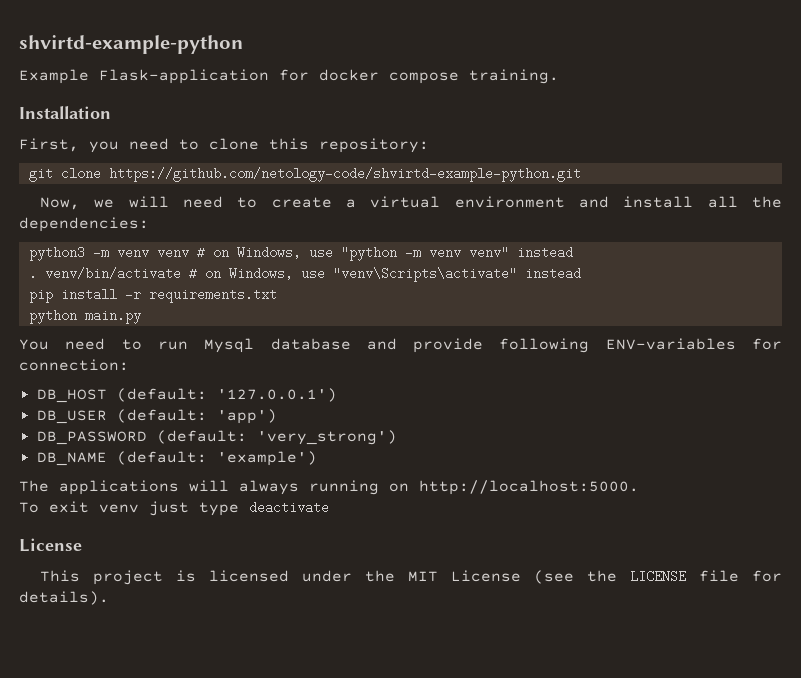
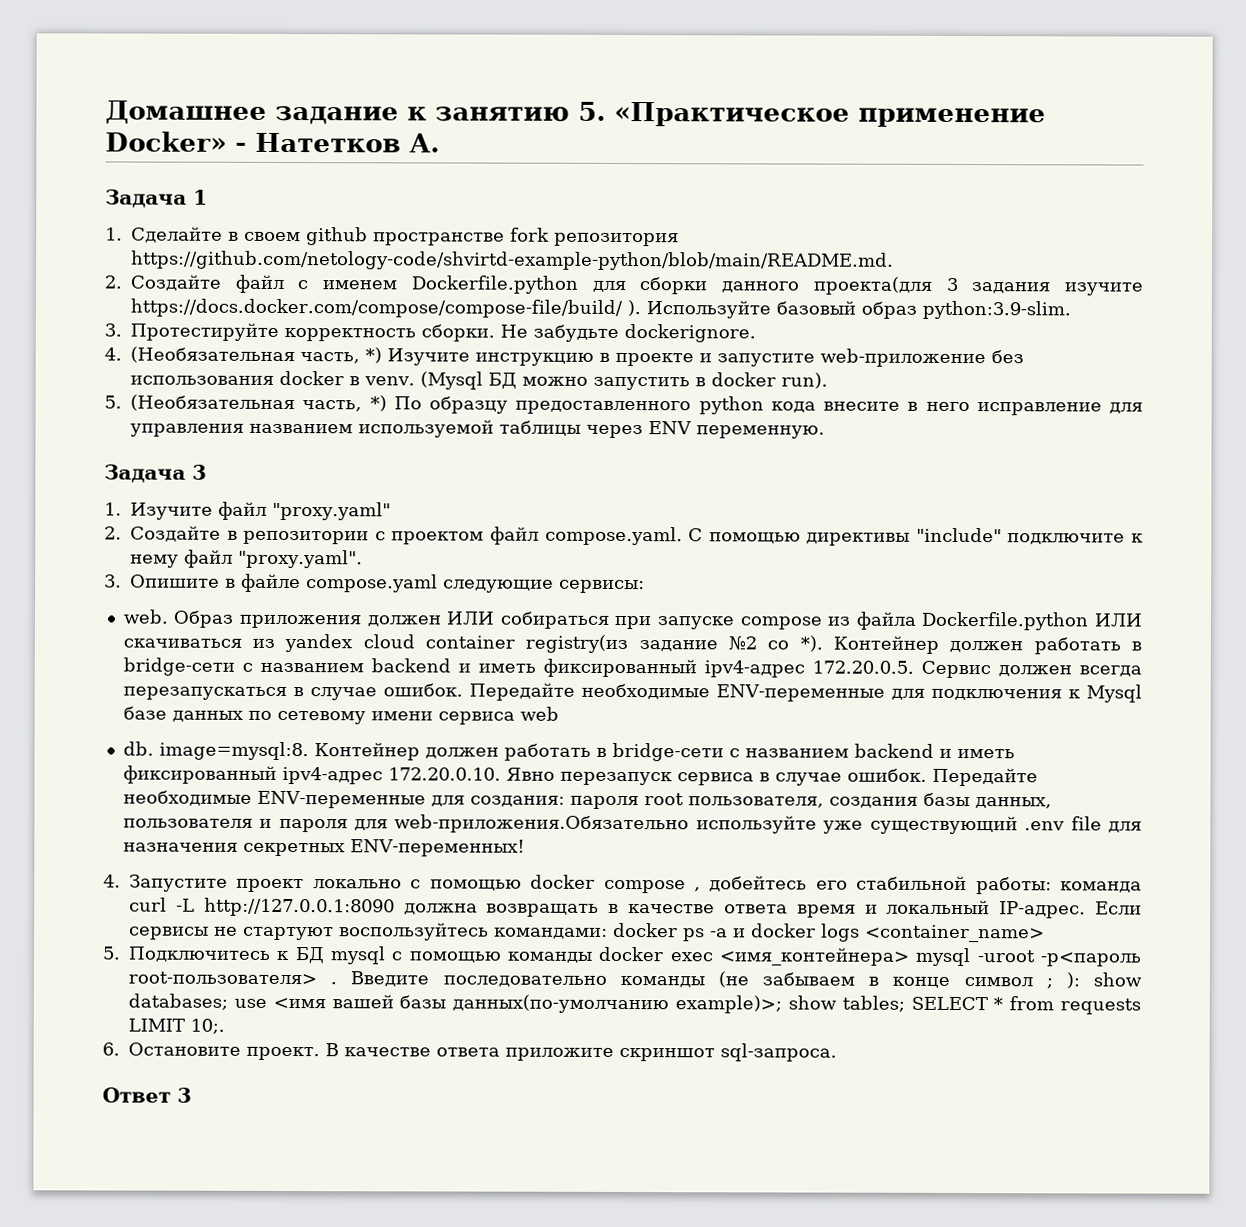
[19,35,243,54] [19,69,559,84] [19,106,111,119] [19,138,429,153] [28,167,581,182] [40,196,783,210] [19,217,149,232] [28,246,573,261] [28,267,581,282] [28,288,277,303] [28,309,141,324] [19,338,782,353] [19,359,129,371] [36,388,337,403] [36,409,277,424] [36,430,397,445] [36,451,317,466] [19,480,639,495] [19,501,329,516] [19,538,82,552] [40,570,782,585] [19,591,109,605] shvirtd-example-python // Example Flask-application for docker compose training. // Installation // First, you need to clone this repository: // git clone https://github.com/netology-code/shvirtd-example-python.git // Now, we will need to create a virtual environment and install all the dependencies: // python3 -m venv venv # on Windows, use "python -m venv venv" instead // . venv/bin/activate # on Windows, use "venv\Scripts\activate" instead // pip install -r requirements.txt // python main.py // You need to run Mysql database and provide following ENV-variables for connection: // DB_HOST (default: '127.0.0.1') // DB_USER (default: 'app') // DB_PASSWORD (default: 'very_strong') // DB_NAME (default: 'example') // The applications will always running on http://localhost:5000. // To exit venv just type deactivate // License // This project is licensed under the MIT License (see the LICENSE file for details). -> [105,100,1046,128] [105,131,440,153] [105,189,208,208] [105,226,679,247] [131,250,894,271] [104,274,1143,296] [130,298,1071,320] [104,322,756,343] [104,346,1024,368] [130,370,828,391] [104,394,1143,416] [130,419,825,439] [104,464,207,483] [104,501,391,521] [104,525,1144,546] [130,549,363,569] [104,573,645,594] [122,609,1144,631] [122,633,1142,655] [122,657,1142,679] [122,682,1142,703] [122,706,559,725] [122,741,1015,762] [122,765,1038,787] [122,790,1052,810] [122,814,1142,835] [122,839,525,857] [103,874,1142,895] [129,897,1142,919] [129,922,1045,943] [102,946,1141,967] [128,971,1142,989] [128,993,1142,1015] [128,1018,225,1034] [102,1042,837,1062] [102,1087,192,1103] Домашнее задание к занятию 5. «Практическое применение Docker» - Натетков А. // Задача 1 // 1. Сделайте в своем github пространстве fork репозитория https://github.com/netology-code/shvirtd-example-python/blob/main/README.md. // 2. Создайте файл с именем Dockerfile.python для сборки данного проекта(для 3 задания изучите https://docs.docker.com/compose/compose-file/build/ ). Используйте базовый образ python:3.9-slim. // 3. Протестируйте корректность сборки. Не забудьте dockerignore. // 4. (Необязательная часть, *) Изучите инструкцию в проекте и запустите web-приложение без использования docker в venv. (Mysql БД можно запустить в docker run). // 5. (Необязательная часть, *) По образцу предоставленного python кода внесите в него исправление для управления названием используемой таблицы через ENV переменную. // Задача 3 // 1. Изучите файл "proxy.yaml" // 2. Создайте в репозитории с проектом файл compose.yaml. С помощью директивы "include" подключите к нему файл "proxy.yaml". // 3. Опишите в файле compose.yaml следующие сервисы: // web. Образ приложения должен ИЛИ собираться при запуске compose из файла Dockerfile.python ИЛИ скачиваться из yandex cloud container registry(из задание №2 со *). Контейнер должен работать в bridge-сети с названием backend и иметь фиксированный ipv4-адрес 172.20.0.5. Сервис должен всегда перезапускаться в случае ошибок. Передайте необходимые ENV-переменные для подключения к Mysql базе данных по сетевому имени сервиса web // db. image=mysql:8. Контейнер должен работать в bridge-сети с названием backend и иметь фиксированный ipv4-адрес 172.20.0.10. Явно перезапуск сервиса в случае ошибок. Передайте необходимые ENV-переменные для создания: пароля root пользователя, создания базы данных, пользователя и пароля для web-приложения.Обязательно используйте уже существующий .env file для назначения секретных ENV-переменных! // 4. Запустите проект локально с помощью docker compose , добейтесь его стабильной работы: команда curl -L http://127.0.0.1:8090 должна возвращать в качестве ответа время и локальный IP-адрес. Если сервисы не стартуют воспользуйтесь командами: docker ps -a и docker logs <container_name> // 5. Подключитесь к БД mysql с помощью команды docker exec <имя_контейнера> mysql -uroot -p<пароль root-пользователя> . Введите последовательно команды (не забываем в конце символ ; ): show databases; use <имя вашей базы данных(по-умолчанию example)>; show tables; SELECT * from requests LIMIT 10;. // 6. Остановите проект. В качестве ответа приложите скриншот sql-запроса. // Ответ 3

